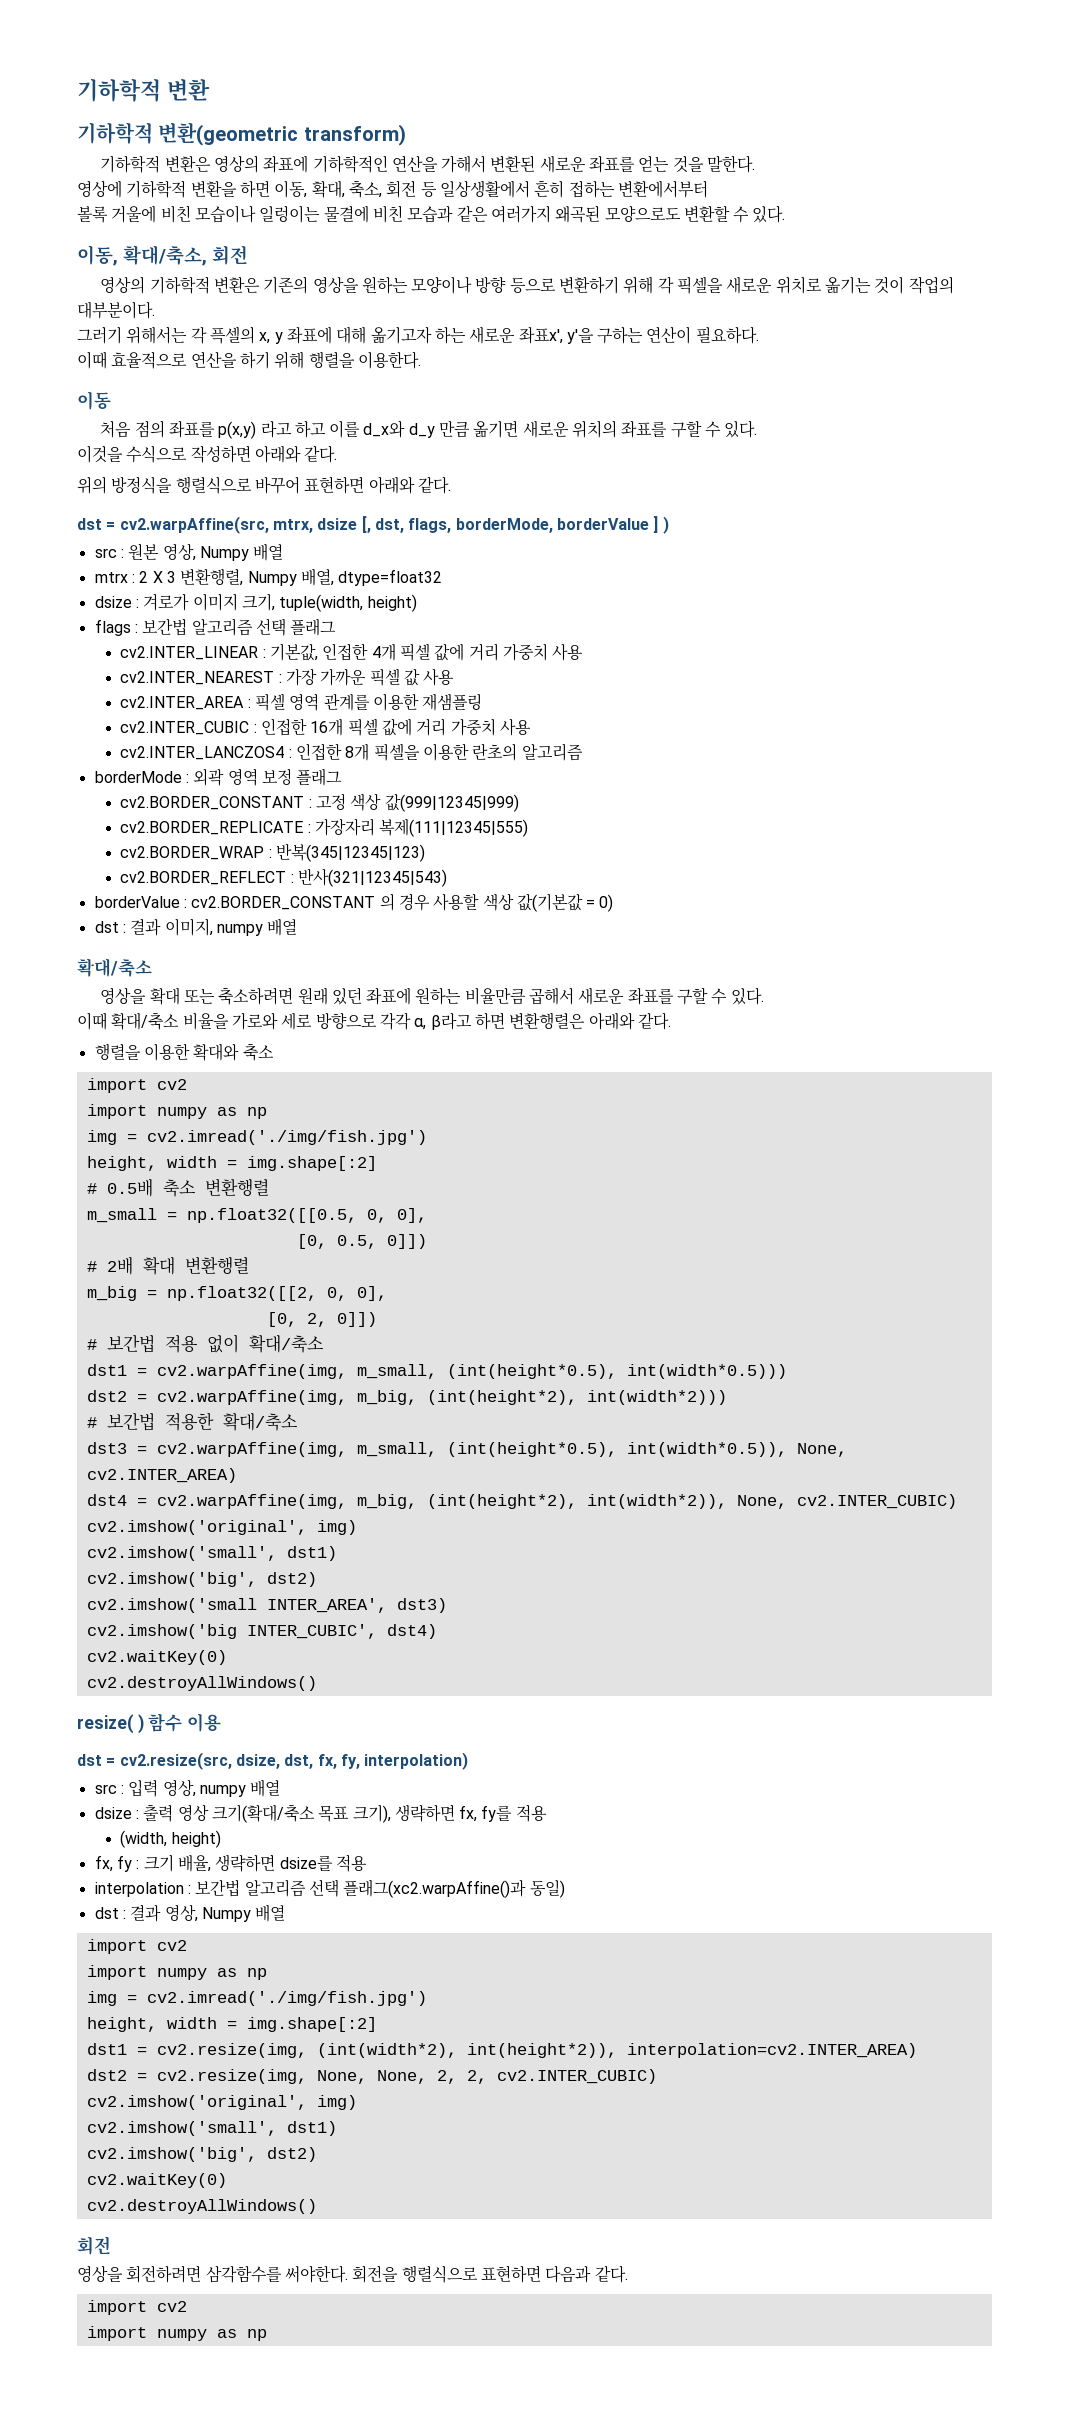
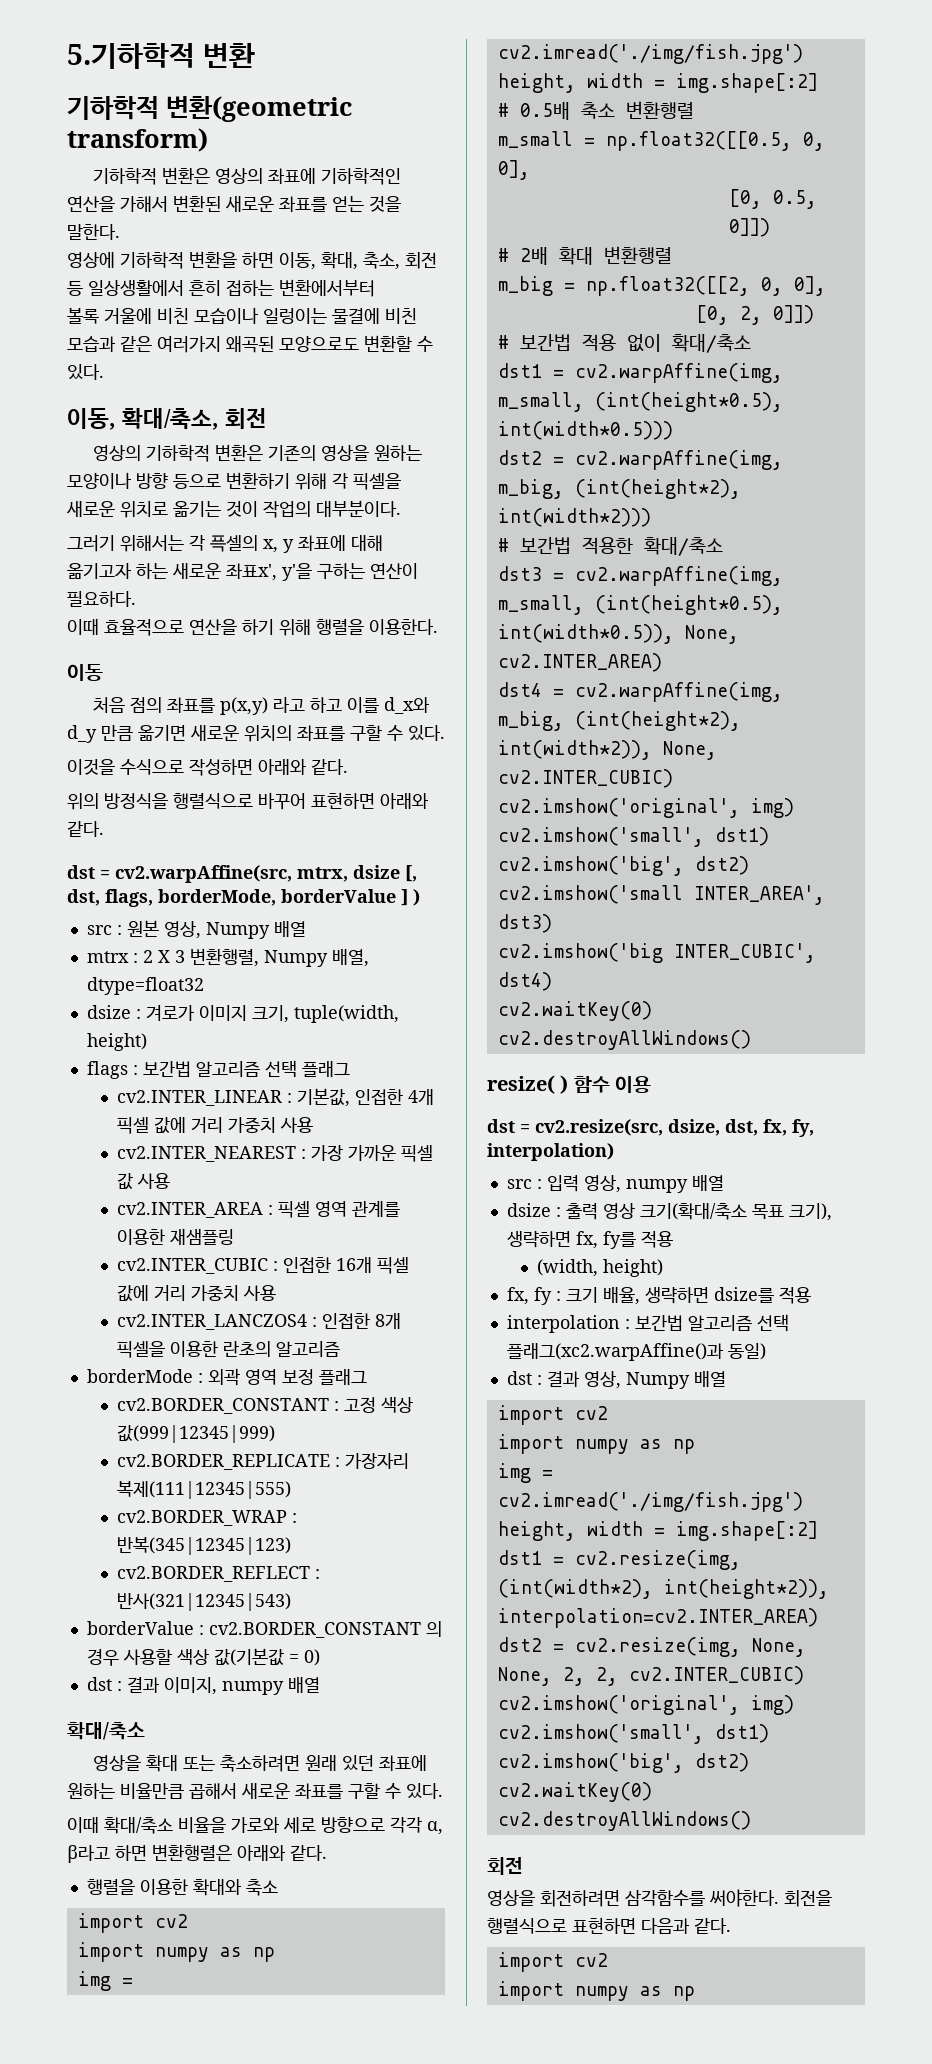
[77,78,161,102] 기하학적 -> [67,43,195,69] 5.기하학적

